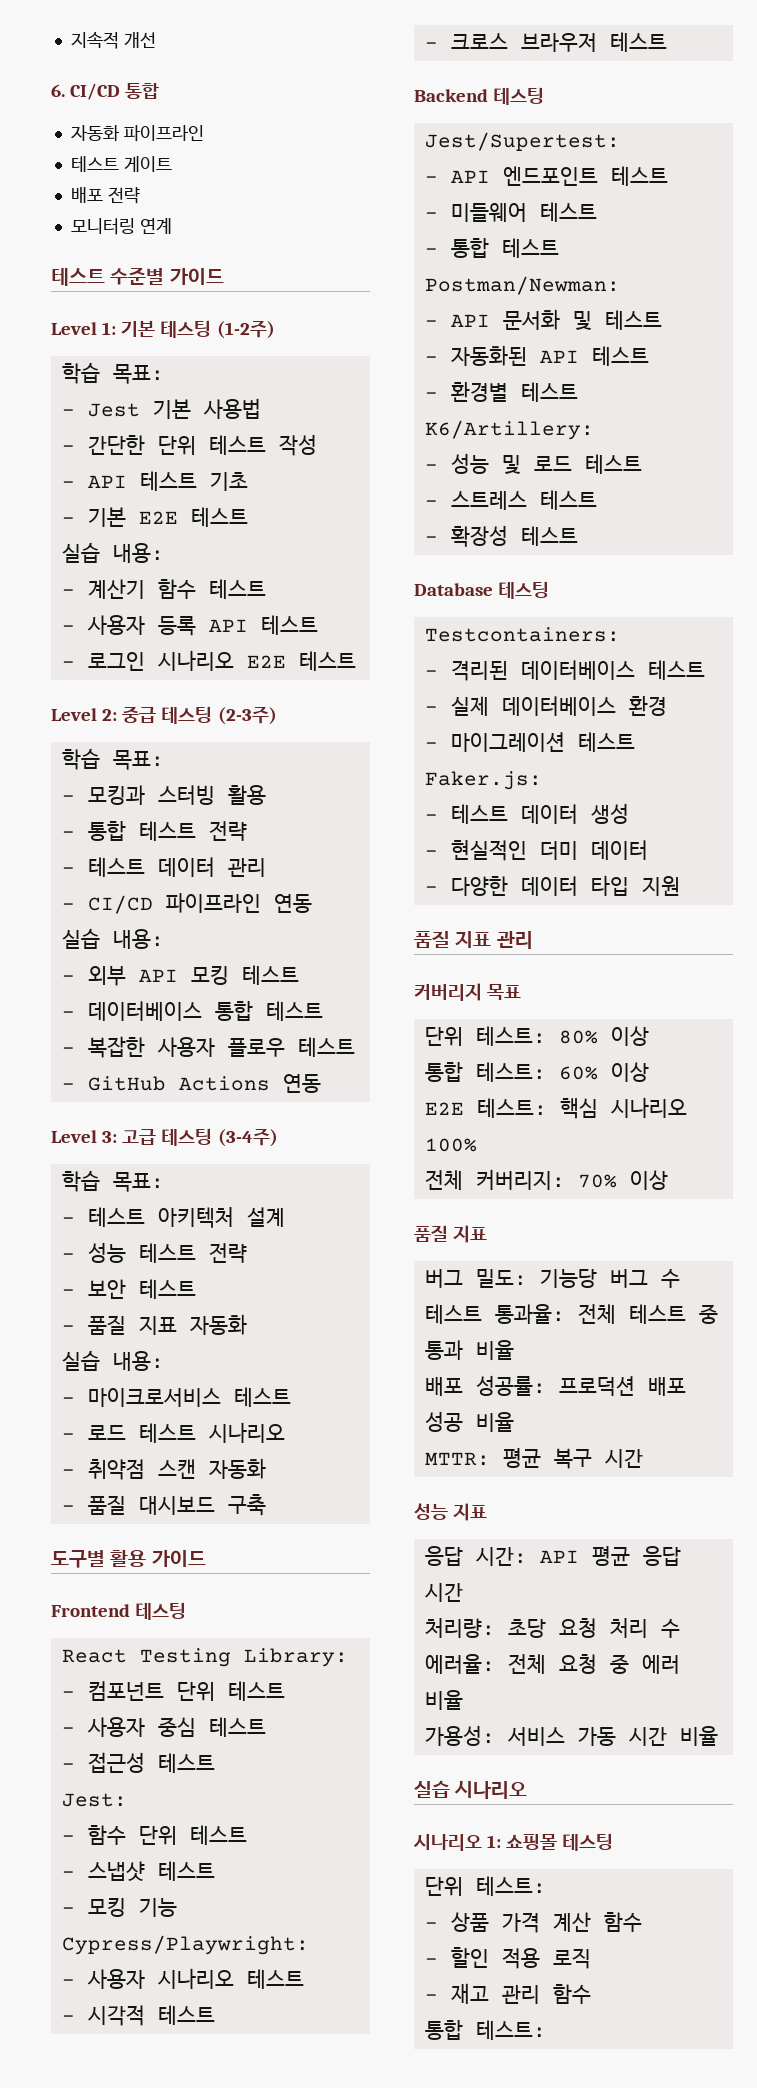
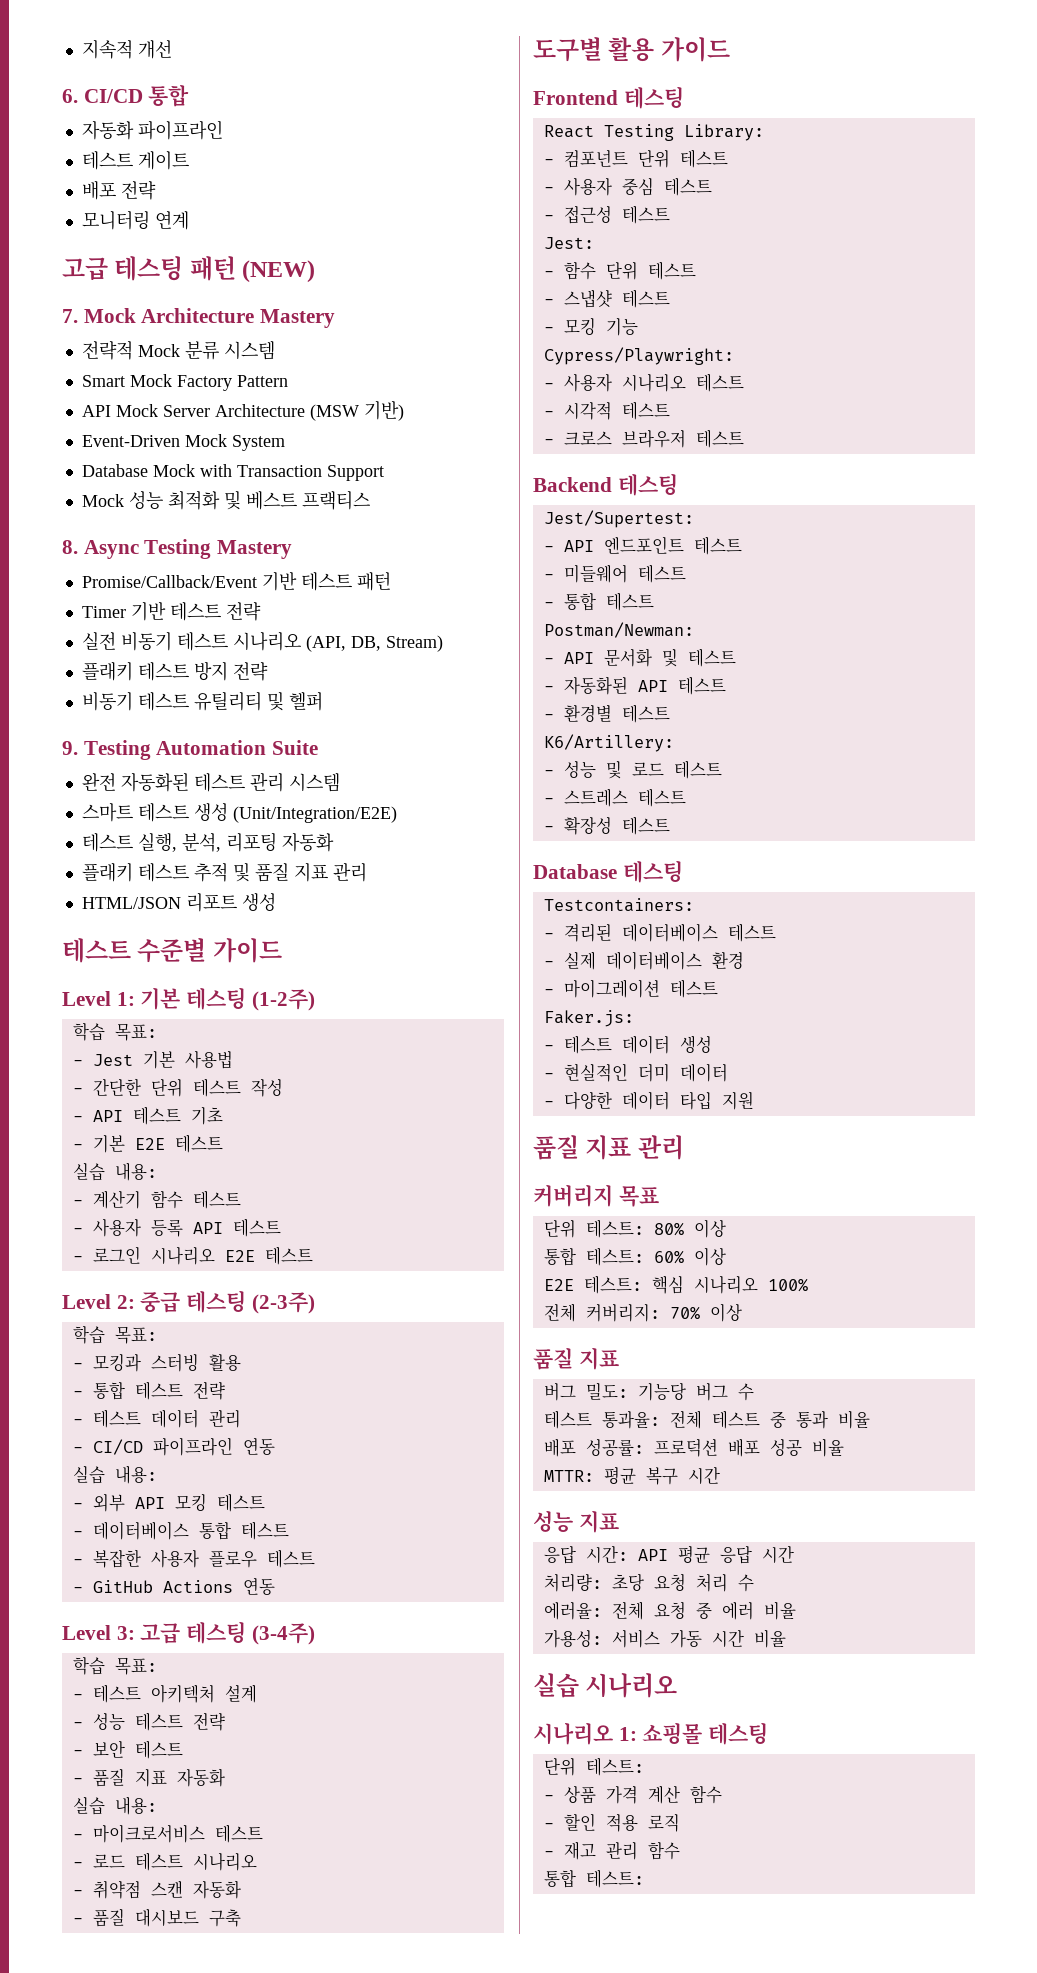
(172, 225) none -> [62,256,316,283] [62,308,336,328] [81,341,275,360] [81,374,288,391] [81,401,404,421] [81,434,285,451] [81,464,384,481] [81,491,370,510] [62,539,293,559] [81,572,391,591] [81,602,261,621] [81,632,443,652] [81,661,268,681] [81,692,323,711] [62,740,319,760] [81,772,340,792] [81,803,397,823] [81,832,334,852] [81,862,367,882] [81,893,276,912] // 고급 테스팅 패턴 (NEW) // 7. Mock Architecture Mastery // 전략적 Mock 분류 시스템 // Smart Mock Factory Pattern // API Mock Server Architecture (MSW 기반) // Event-Driven Mock System // Database Mock with Transaction Support // Mock 성능 최적화 및 베스트 프랙티스 // 8. Async Testing Mastery // Promise/Callback/Event 기반 테스트 패턴 // Timer 기반 테스트 전략 // 실전 비동기 테스트 시나리오 (API, DB, Stream) // 플래키 테스트 방지 전략 // 비동기 테스트 유틸리티 및 헬퍼 // 9. Testing Automation Suite // 완전 자동화된 테스트 관리 시스템 // 스마트 테스트 생성 (Unit/Integration/E2E) // 테스트 실행, 분석, 리포팅 자동화 // 플래키 테스트 추적 및 품질 지표 관리 // HTML/JSON 리포트 생성

